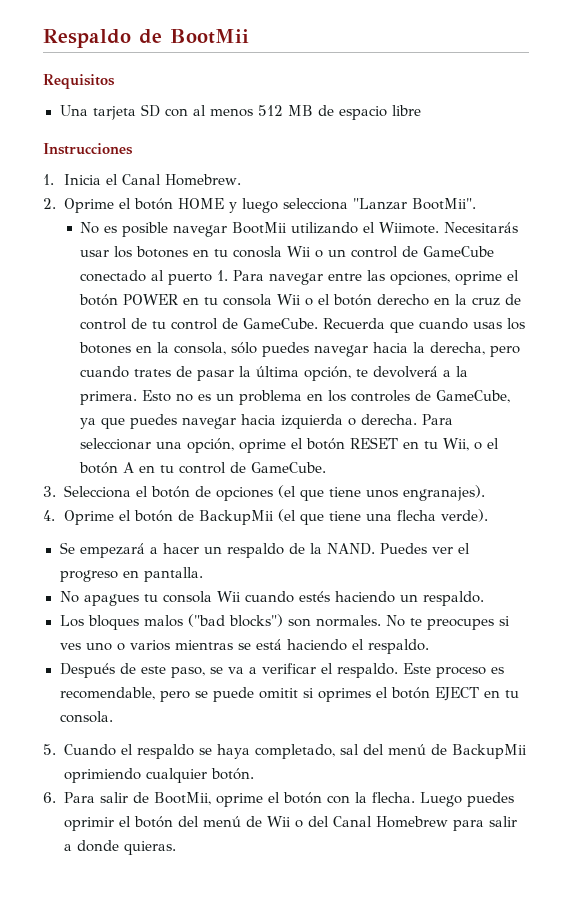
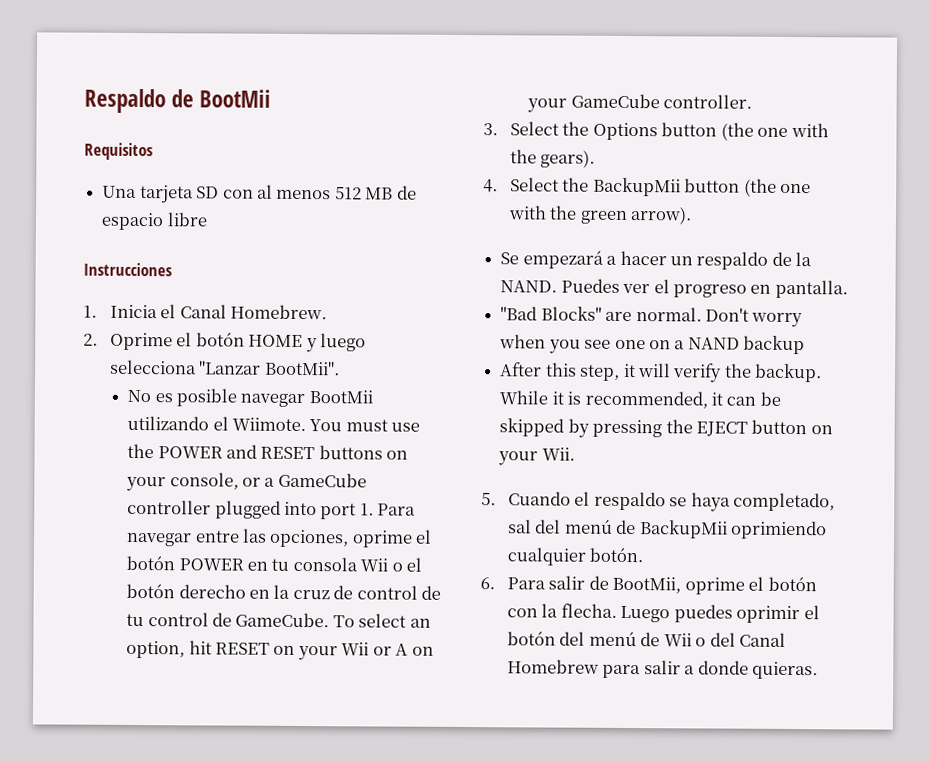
[444,222,519,233] [80,246,495,258] [80,270,213,285] Necesitarás usar los botones en tu conosla Wii o un control de GameCube conectado al puerto -> [309,419,421,432] [127,443,409,460] [126,472,367,492] [127,499,357,520] You must use the POWER and RESET buttons on your console, or a GameCube controller plugged into port
[323,318,526,333] [79,342,521,357] [80,366,469,381] [80,390,511,405] [80,414,454,429] [80,437,500,453] [79,462,327,474] [43,485,485,501] [43,509,488,525] Recuerda que cuando usas los botones en la consola, sólo puedes navegar hacia la derecha, pero cuando trates de pasar la última opción, te devolverá a la primera. Esto no es un problema en los controles de GameCube, ya que puedes navegar hacia izquierda o derecha. Para seleccionar una opción, oprime el botón RESET en tu Wii, o el botón A en tu control de GameCube. // 3. Selecciona el botón de opciones (el que tiene unos engranajes). // 4. Oprime el botón de BackupMii (el que tiene una flecha verde). -> [332,613,431,628] [126,640,434,661] [527,93,753,113] [483,121,829,141] [509,149,596,168] [483,177,812,197] [507,205,693,225] To select an option, hit RESET on your Wii or A on your GameCube controller. // 3. Select the Options button (the one with the gears). // 4. Select the BackupMii button (the one with the green arrow).
[59,591,484,606] [59,614,510,630] [59,639,429,654] [59,663,504,678] [59,687,519,702] [59,711,113,723] No apagues tu consola Wii cuando estés haciendo un respaldo. // Los bloques malos ("bad blocks") son normales. No te preocupes si ves uno o varios mientras se está haciendo el respaldo. // Después de este paso, se va a verificar el respaldo. Este proceso es recomendable, pero se puede omitit si oprimes el botón EJECT en tu consola. -> [500,306,804,328] [499,334,806,355] [500,362,823,383] [499,390,781,409] [499,418,833,438] [498,447,575,466] "Bad Blocks" are normal. Don't worry when you see one on a NAND backup // After this step, it will verify the backup. While it is recommended, it can be skipped by pressing the EJECT button on your Wii.

